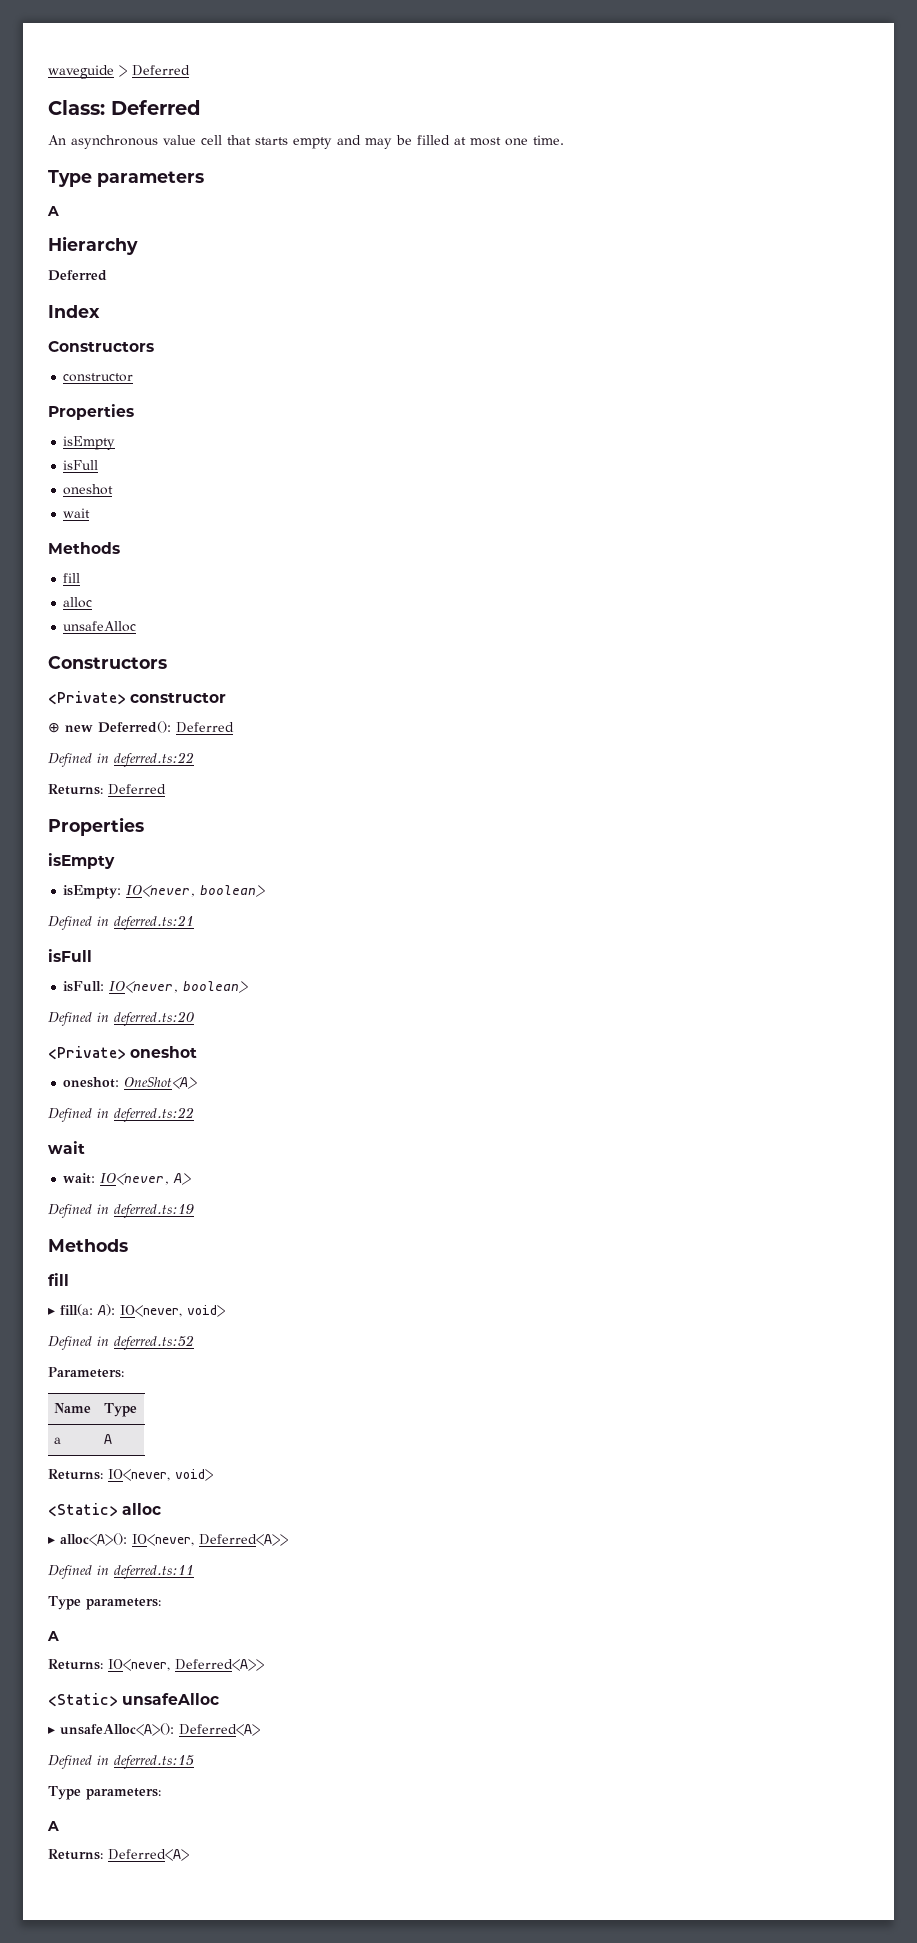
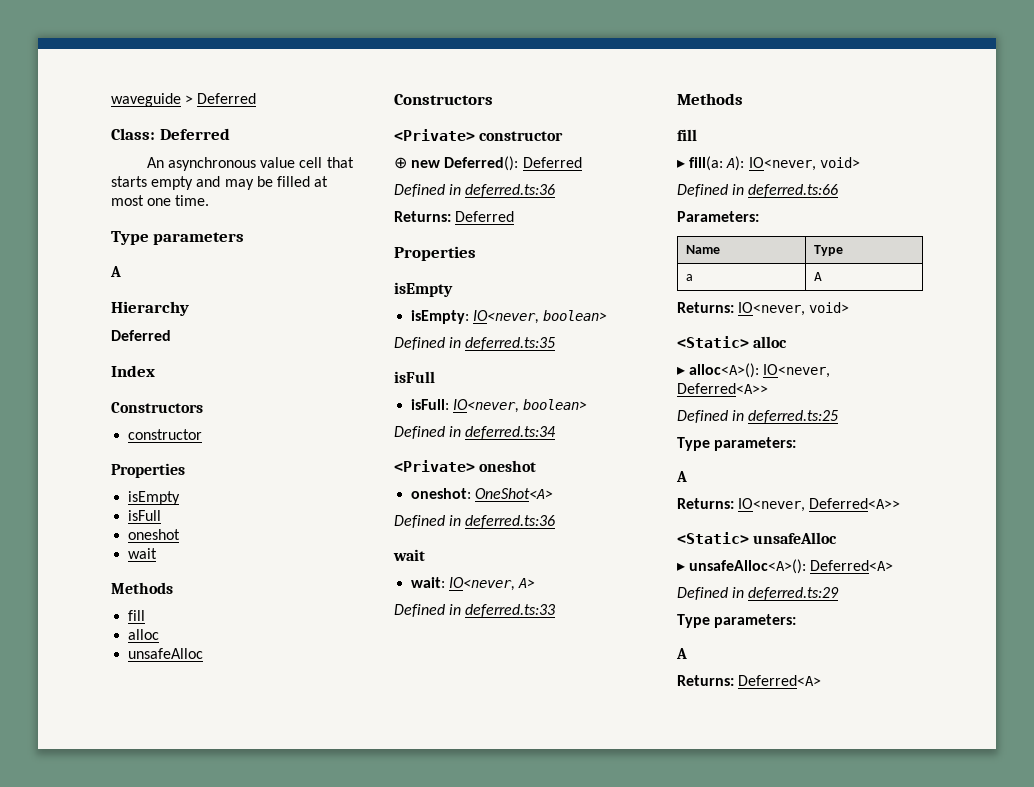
[114,752,194,767] deferred.ts:22 -> [465,184,556,197] deferred.ts:36
[114,915,194,930] deferred.ts:21 -> [465,337,556,350] deferred.ts:35
[114,1011,194,1026] deferred.ts:20 -> [465,426,557,439] deferred.ts:34
[114,1107,194,1122] deferred.ts:22 -> [465,515,556,528] deferred.ts:36
[114,1204,194,1218] deferred.ts:19 -> [465,604,556,617] deferred.ts:33
[114,1335,194,1350] deferred.ts:52 -> [748,184,839,197] deferred.ts:66
[114,1565,194,1579] deferred.ts:11 -> [748,410,839,423] deferred.ts:25
[114,1755,194,1769] deferred.ts:15 -> [748,587,840,600] deferred.ts:29

